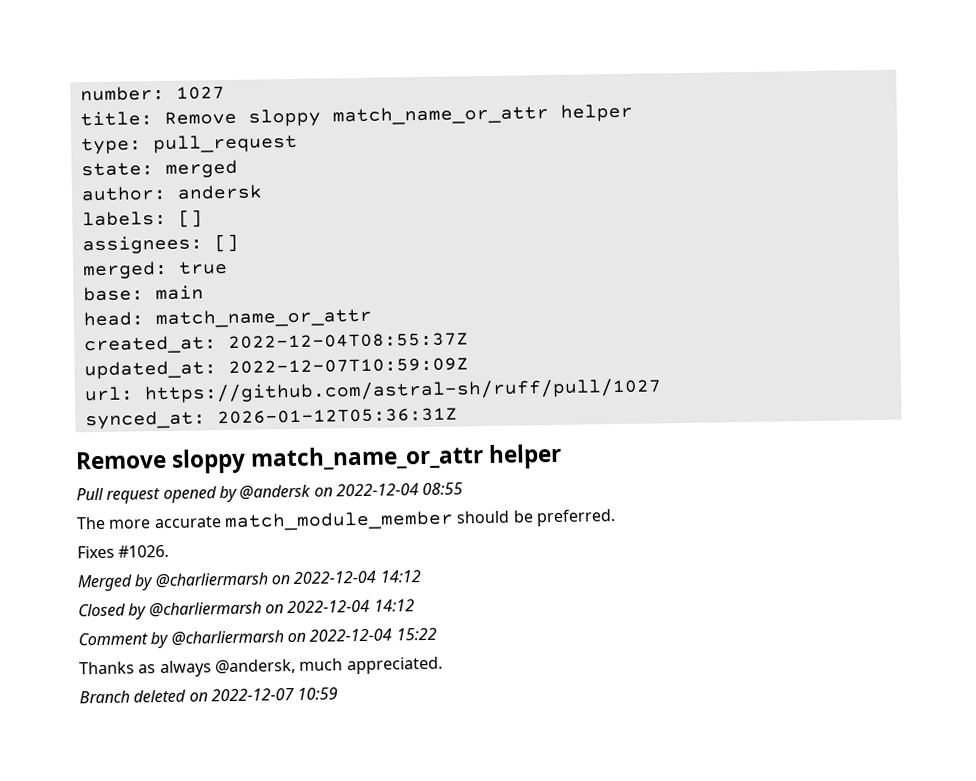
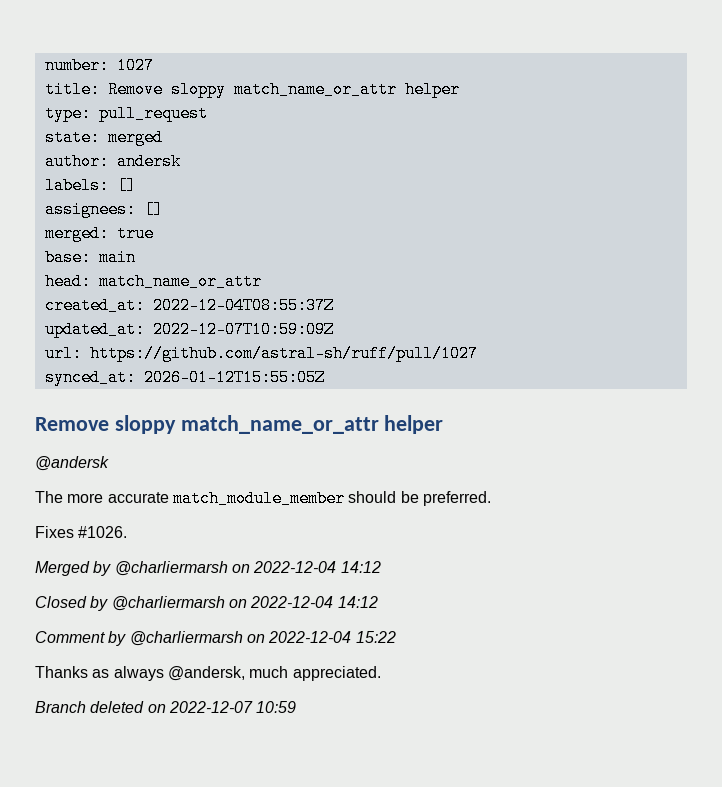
[216,407,458,425] [75,443,563,474] [76,482,464,504] 2026-01-12T05:36:31Z // Remove sloppy match_name_or_attr helper // Pull request opened by @andersk on 2022-12-04 08:55 -> [143,369,325,386] [35,415,444,434] [35,456,109,471] 2026-01-12T15:55:05Z // Remove sloppy match_name_or_attr helper // @andersk

